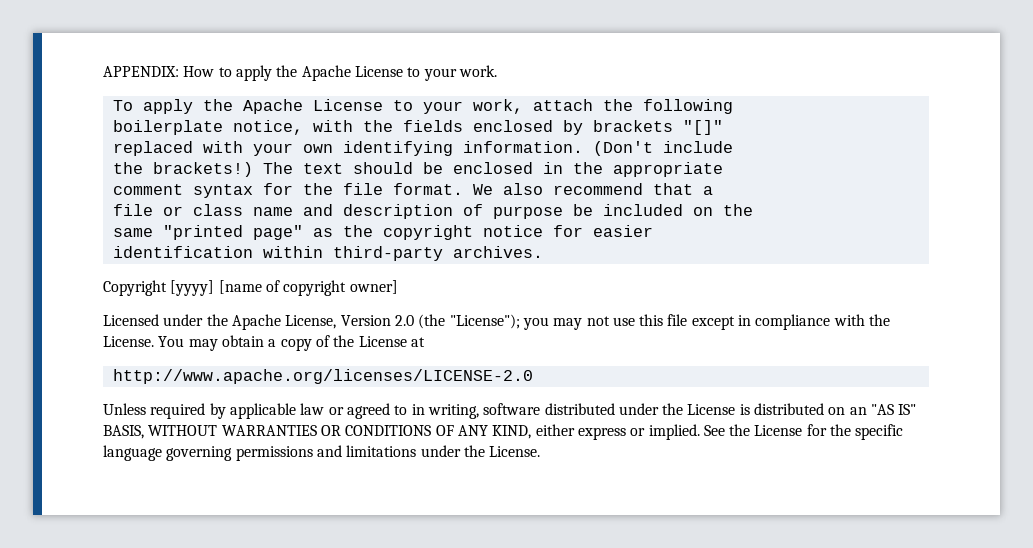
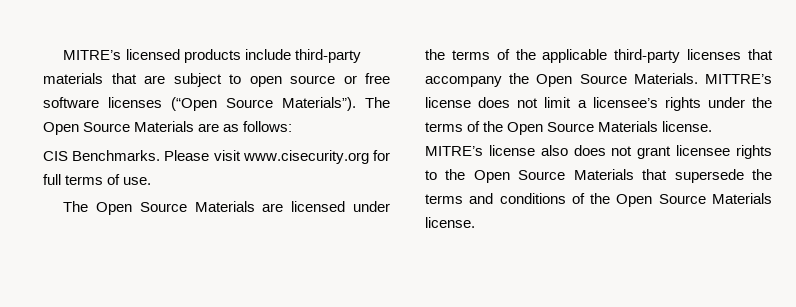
[103,65,497,81] [112,99,733,114] [112,120,723,135] [112,141,733,156] [112,162,723,177] [112,183,713,198] [112,204,753,219] [112,225,653,240] [112,246,543,261] [103,280,398,296] [103,314,891,330] [103,335,425,351] [112,369,533,384] [103,403,917,419] [103,424,904,440] [103,445,541,461] APPENDIX: How to apply the Apache License to your work. // To apply the Apache License to your work, attach the following // boilerplate notice, with the fields enclosed by brackets "[]" // replaced with your own identifying information. (Don't include // the brackets!) The text should be enclosed in the appropriate // comment syntax for the file format. We also recommend that a // file or class name and description of purpose be included on the // same "printed page" as the copyright notice for easier // identification within third-party archives. // Copyright [yyyy] [name of copyright owner] // Licensed under the Apache License, Version 2.0 (the "License"); you may not use this file except in compliance with the License. You may obtain a copy of the License at // http://www.apache.org/licenses/LICENSE-2.0 // Unless required by applicable law or agreed to in writing, software distributed under the License is distributed on an "AS IS" BASIS, WITHOUT WARRANTIES OR CONDITIONS OF ANY KIND, either express or implied. See the License for the specific language governing permissions and limitations under the License. -> [63,49,361,63] [43,73,390,87] [43,97,390,111] [43,121,293,135] [43,150,390,164] [43,174,152,185] [63,201,390,215] [425,49,773,63] [425,73,772,87] [425,97,772,111] [425,121,713,135] [425,145,772,159] [425,169,772,183] [425,193,772,207] [425,217,475,228] MITRE’s licensed products include third-party materials that are subject to open source or free software licenses (“Open Source Materials”). The Open Source Materials are as follows: // CIS Benchmarks. Please visit www.cisecurity.org for full terms of use. // The Open Source Materials are licensed under the terms of the applicable third-party licenses that accompany the Open Source Materials. MITTRE’s license does not limit a licensee’s rights under the terms of the Open Source Materials license. MITRE’s license also does not grant licensee rights to the Open Source Materials that supersede the terms and conditions of the Open Source Materials license.

